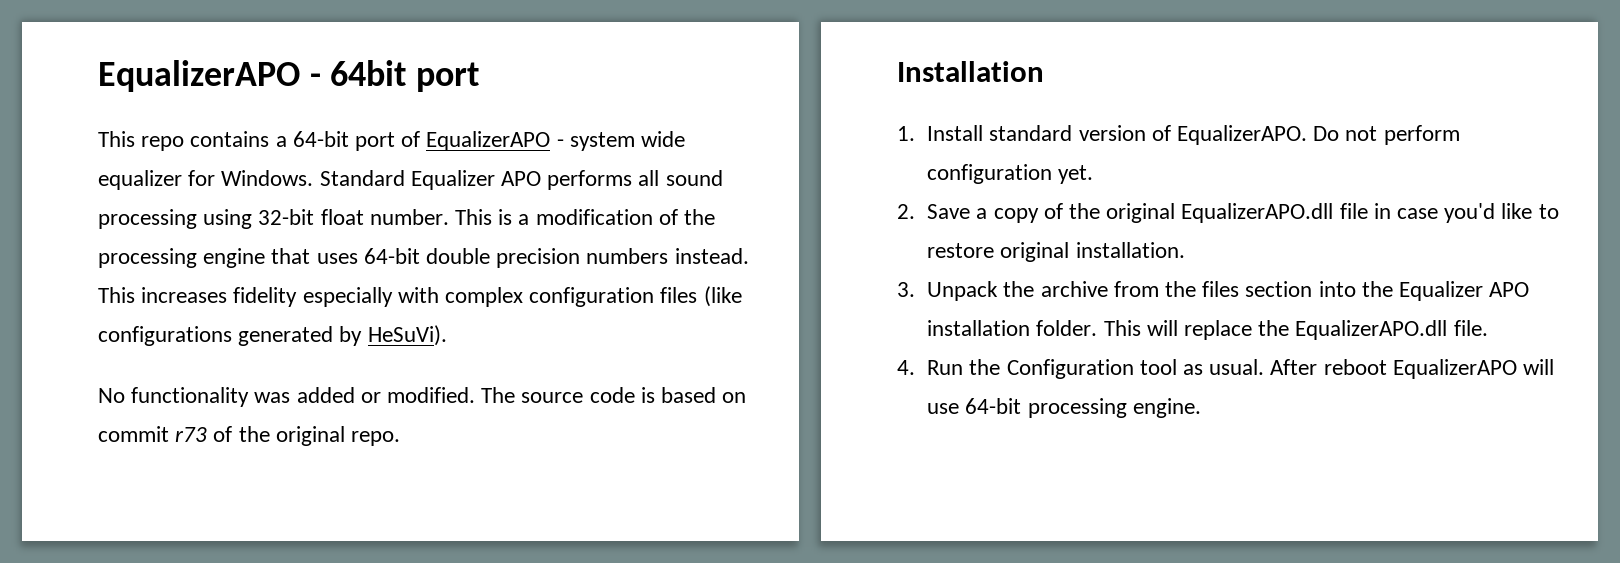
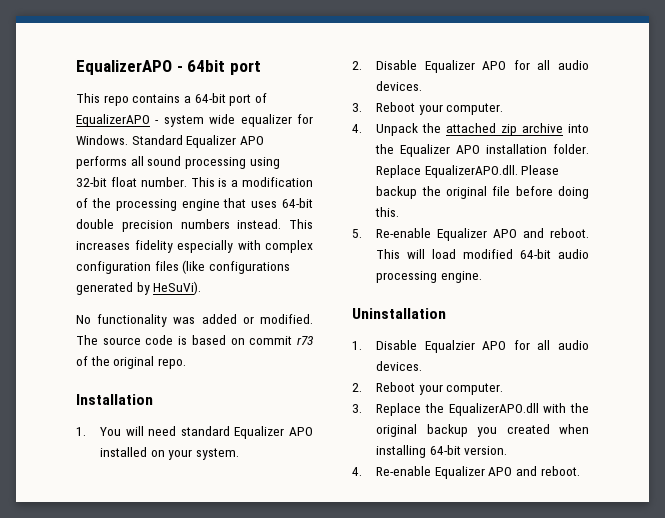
[927,125,1460,145] [927,164,1094,184] [897,203,1559,223] [927,242,1185,262] [897,281,1313,301] Install standard version of EqualizerAPO. Do not perform configuration yet. // 2. Save a copy of the original EqualizerAPO.dll file in case you'd like to restore original installation. // 3. Unpack the archive from the files section -> [100,426,313,439] [100,447,240,460] [352,60,589,73] [376,81,423,91] [352,102,504,115] [352,123,564,136] You will need standard Equalizer APO installed on your system. // 2. Disable Equalizer APO for all audio devices. // 3. Reboot your computer. // 4. Unpack the attached zip archive
[1103,320,1488,340] [897,359,1555,379] [927,398,1201,418] This will replace the EqualizerAPO.dll file. // 4. Run the Configuration tool as usual. After reboot EqualizerAPO will use 64-bit processing engine. -> [376,165,560,178] [376,186,589,199] [375,207,400,217] [352,228,589,241] [376,249,589,259] [376,271,482,283] [352,308,446,319] [352,340,589,353] [376,361,423,371] [352,382,504,395] [352,403,589,416] [376,424,589,437] [376,445,508,458] [352,466,580,479] Replace EqualizerAPO.dll. Please backup the original file before doing this. // 5. Re-enable Equalizer APO and reboot. This will load modified 64-bit audio processing engine. // Uninstallation // 1. Disable Equalzier APO for all audio devices. // 2. Reboot your computer. // 3. Replace the EqualizerAPO.dll with the original backup you created when installing 64-bit version. // 4. Re-enable Equalizer APO and reboot.

